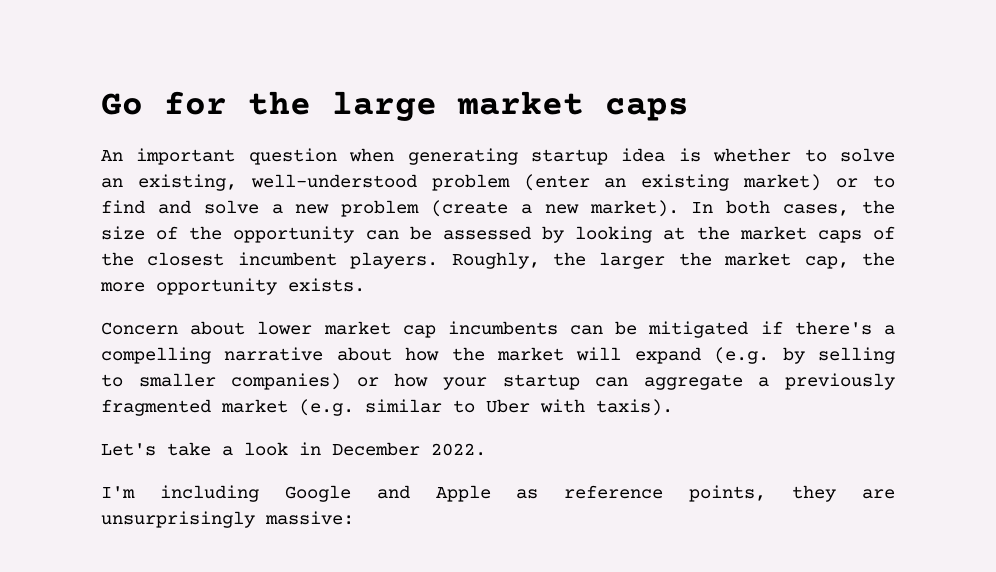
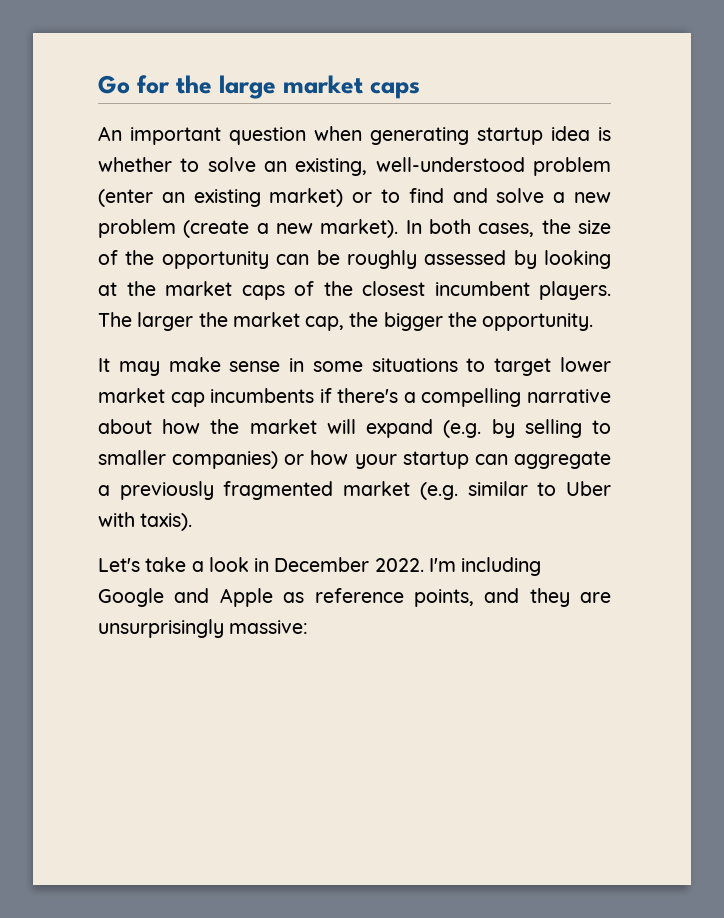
(432, 233) none -> [346,250,417,269] roughly
[451,252,586,269] Roughly, the -> [98,312,132,327] The
[100,278,365,295] [101,321,246,335] more opportunity exists. // Concern about -> [383,312,594,331] [98,357,552,376] bigger the opportunity. // It may make sense in some situations to target
[570,321,749,338] can be mitigated -> (315, 395) none
(486, 449) // -> (424, 565) none
(767, 493) none -> [484,588,520,603] and

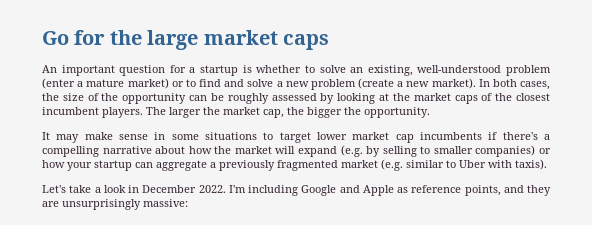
[314,126,590,145] when generating startup idea -> [169,65,239,76] for a startup
[161,189,261,207] an existing -> [77,79,125,87] a mature

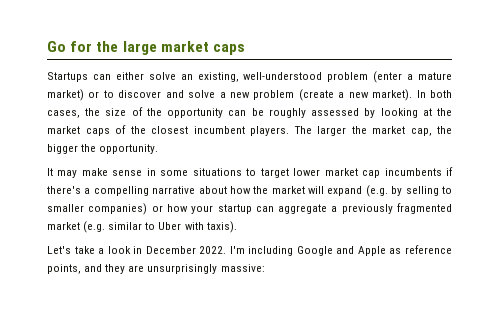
[42,65,315,76] An important question for a startup is whether to -> [47,72,144,82] Startups can either
[198,79,221,87] find -> [118,90,162,98] discover

